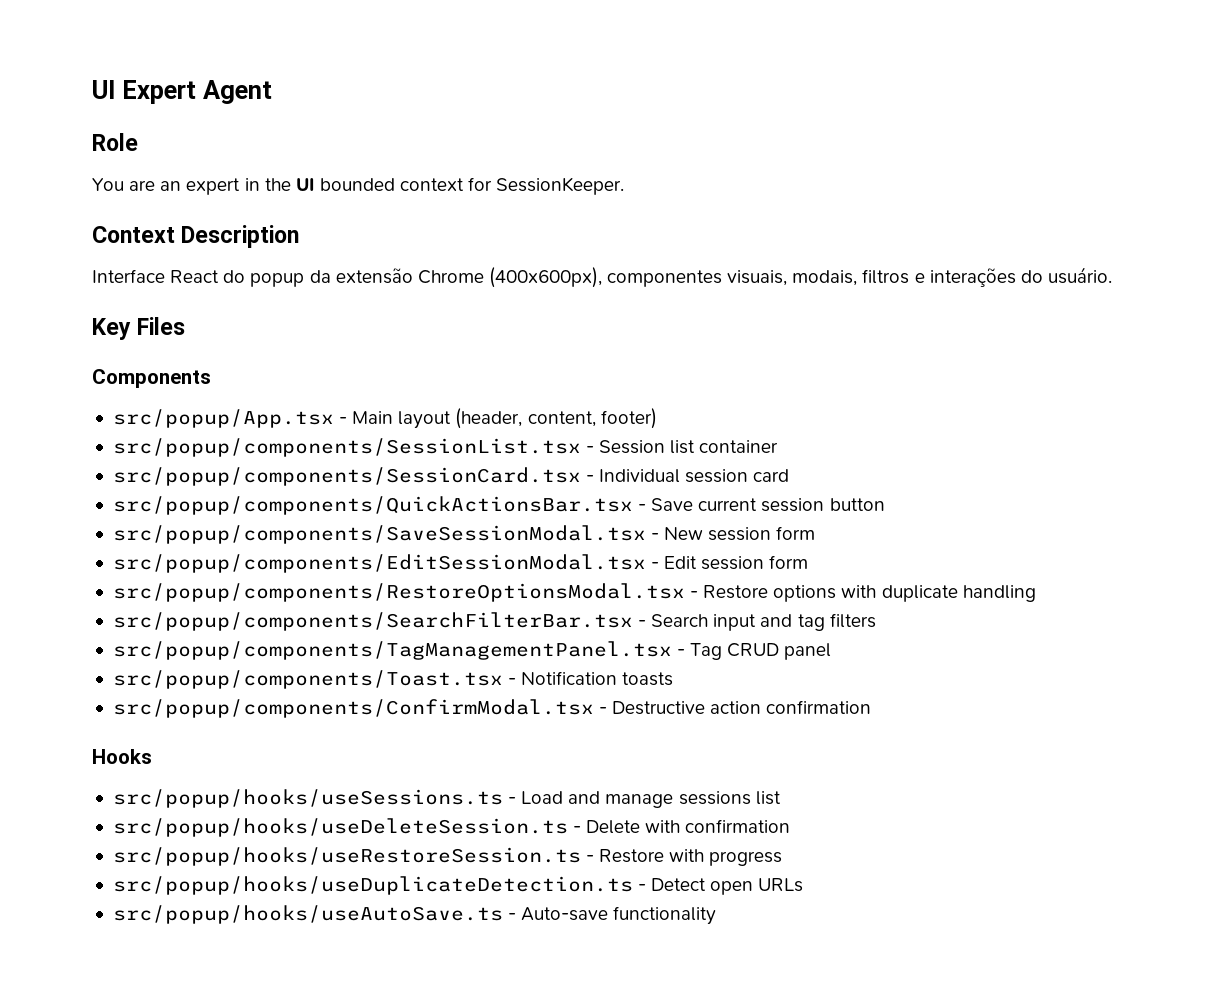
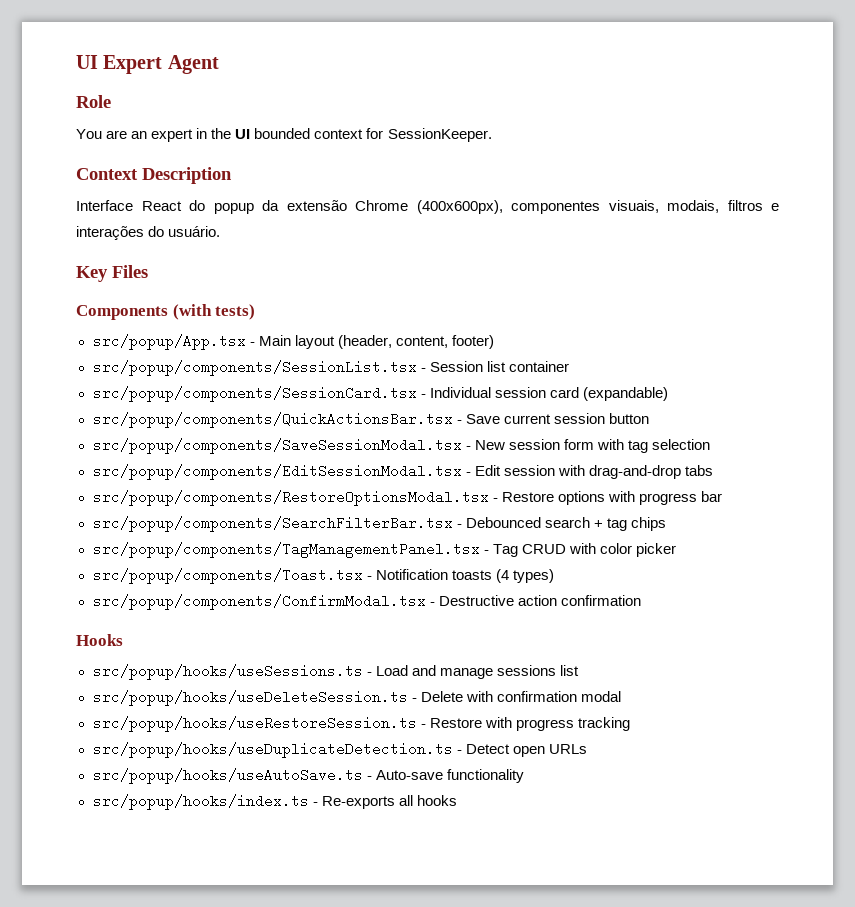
(211, 378) none -> [172,304,256,320] (with tests)
(790, 475) none -> [582,387,668,401] (expandable)
(816, 533) none -> [596,439,710,453] with tag selection
[769,555,809,569] form -> [557,465,713,479] with drag-and-drop tabs
[881,585,1036,602] duplicate handling -> [638,491,722,505] progress bar
[651,613,876,631] Search input and tag filters -> [465,517,666,531] Debounced search + tag chips
[784,643,832,660] panel -> [568,543,676,557] with color picker
(674, 679) none -> [495,569,554,583] (4 types)
(791, 826) none -> [580,691,621,702] modal
(783, 858) none -> [577,717,630,731] tracking
(717, 915) none -> [92,794,457,810] // src/popup/hooks/index.ts - Re-exports all hooks

